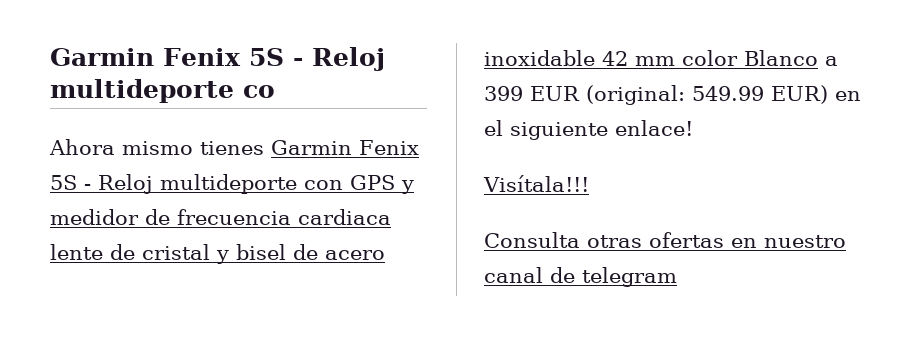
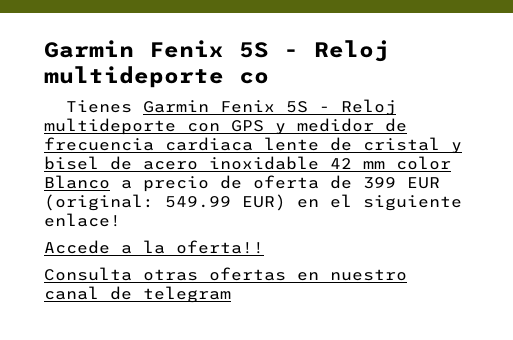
[49,139,264,155] Ahora mismo tienes -> [65,100,132,113] Tienes
(838, 61) none -> [143,175,352,192] precio de oferta de
[483,175,589,192] Visítala!!! -> [44,240,264,254] Accede a la oferta!!

